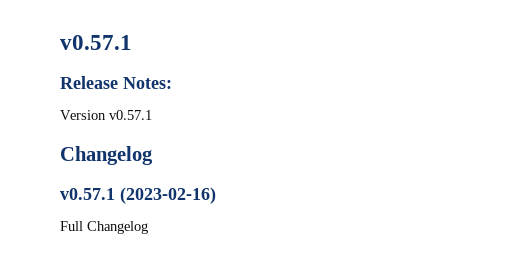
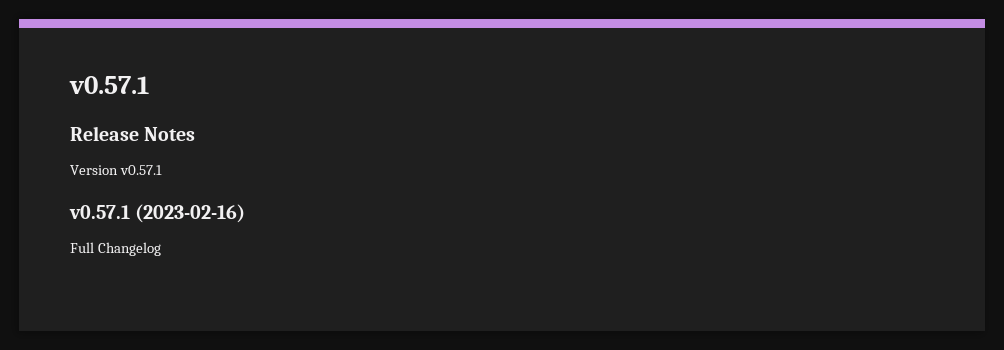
[123,77,172,89] Notes: -> [144,127,196,141] Notes
[60,146,153,165] // Changelog -> (162, 170) none

